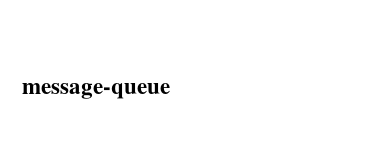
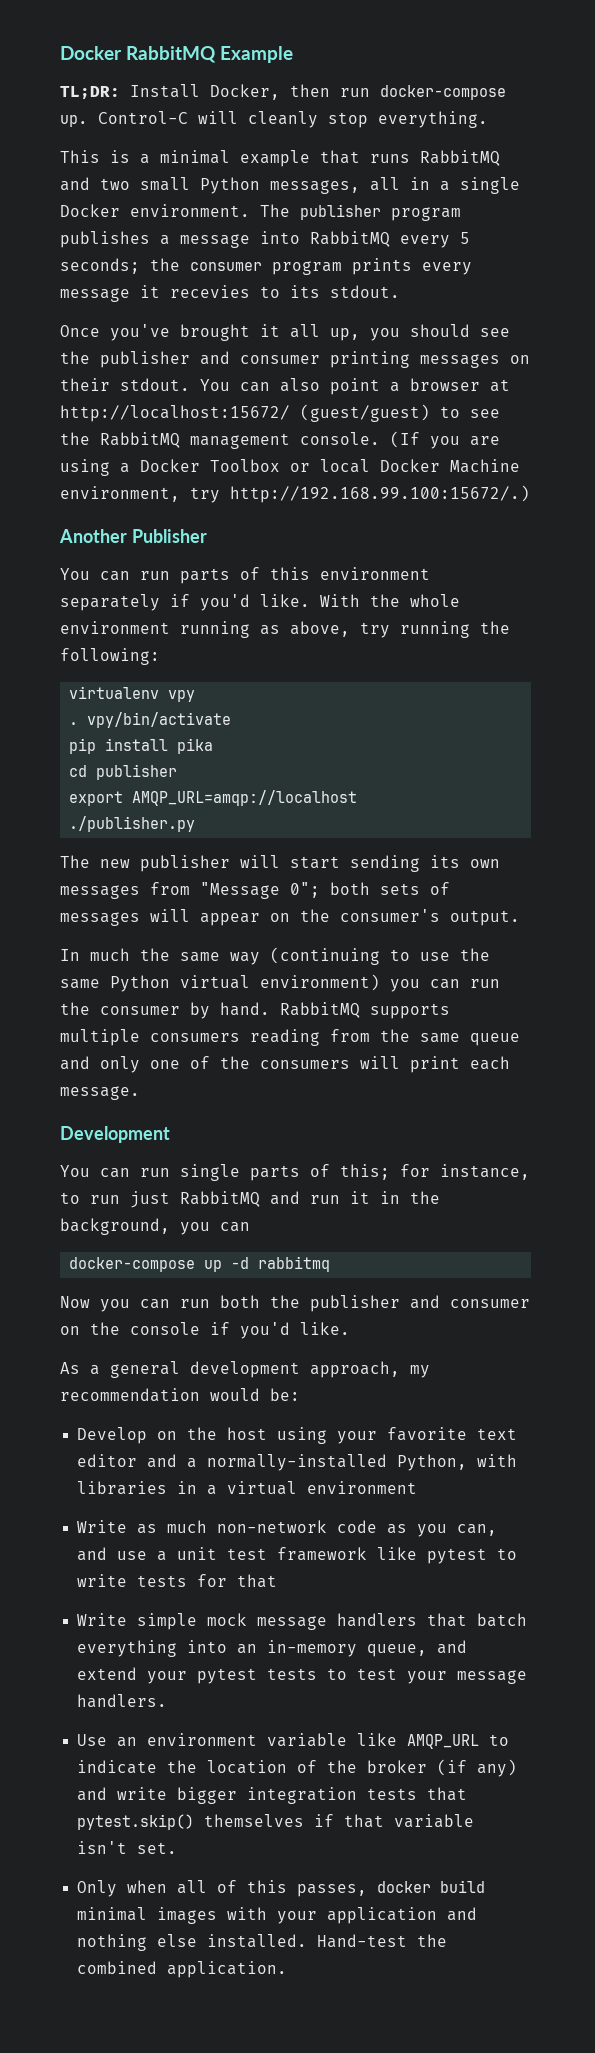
[22,83,170,99] message-queue -> [60,46,294,63] [60,84,506,100] [60,111,488,128] [60,150,500,167] [60,177,520,194] [60,204,461,221] [60,231,470,248] [60,258,472,275] [60,285,400,302] [60,324,510,341] [60,351,530,368] [60,378,510,395] [60,404,500,422] [60,431,500,449] [60,459,520,476] [60,485,530,503] [59,529,207,543] [60,567,430,584] [60,594,460,611] [60,621,510,638] [60,648,160,665] [69,686,196,702] [69,712,232,728] [69,738,214,754] [69,764,178,780] [69,790,358,806] [69,816,196,832] [60,855,500,872] [60,882,450,899] [60,909,520,926] [60,947,490,965] [60,974,500,992] [60,1002,450,1019] [60,1029,520,1046] [60,1056,510,1073] [60,1086,140,1100] [60,1126,170,1143] [60,1164,530,1181] [60,1191,440,1208] [60,1218,250,1235] [69,1256,331,1272] [60,1295,530,1312] [60,1322,350,1339] [60,1361,430,1378] [60,1388,300,1402] [77,1427,518,1444] [77,1454,518,1471] [77,1481,418,1495] [77,1520,498,1537] [77,1547,518,1564] [77,1574,278,1588] [77,1613,528,1630] [77,1640,468,1657] [77,1667,528,1684] [77,1694,168,1708] [77,1733,510,1749] [77,1759,518,1777] [77,1787,468,1804] [77,1814,475,1830] [77,1841,178,1854] [77,1880,486,1897] [77,1907,478,1924] [77,1934,448,1951] [77,1961,288,1978] Docker RabbitMQ Example // TL;DR: Install Docker, then run docker-compose up. Control-C will cleanly stop everything. // This is a minimal example that runs RabbitMQ and two small Python messages, all in a single Docker environment. The publisher program publishes a message into RabbitMQ every 5 seconds; the consumer program prints every message it recevies to its stdout. // Once you've brought it all up, you should see the publisher and consumer printing messages on their stdout. You can also point a browser at http://localhost:15672/ (guest/guest) to see the RabbitMQ management console. (If you are using a Docker Toolbox or local Docker Machine environment, try http://192.168.99.100:15672/.) // Another Publisher // You can run parts of this environment separately if you'd like. With the whole environment running as above, try running the following: // virtualenv vpy // . vpy/bin/activate // pip install pika // cd publisher // export AMQP_URL=amqp://localhost // ./publisher.py // The new publisher will start sending its own messages from "Message 0"; both sets of messages will appear on the consumer's output. // In much the same way (continuing to use the same Python virtual environment) you can run the consumer by hand. RabbitMQ supports multiple consumers reading from the same queue and only one of the consumers will print each message. // Development // You can run single parts of this; for instance, to run just RabbitMQ and run it in the background, you can // docker-compose up -d rabbitmq // Now you can run both the publisher and consumer on the console if you'd like. // As a general development approach, my recommendation would be: // Develop on the host using your favorite text editor and a normally-installed Python, with libraries in a virtual environment // Write as much non-network code as you can, and use a unit test framework like pytest to write tests for that // Write simple mock message handlers that batch everything into an in-memory queue, and extend your pytest tests to test your message handlers. // Use an environment variable like AMQP_URL to indicate the location of the broker (if any) and write bigger integration tests that pytest.skip() themselves if that variable isn't set. // Only when all of this passes, docker build minimal images with your application and nothing else installed. Hand-test the combined application.

